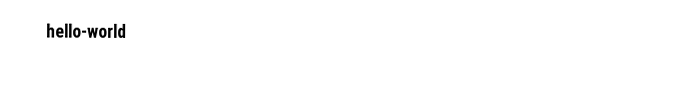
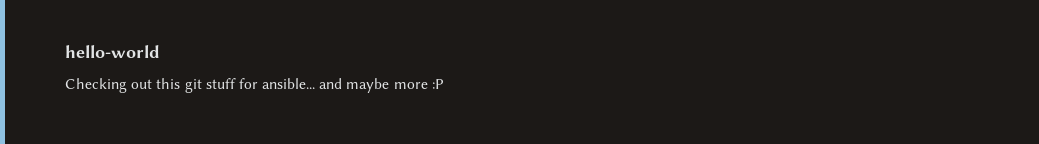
(127, 30) none -> [65,78,444,93] // Checking out this git stuff for ansible... and maybe more :P

